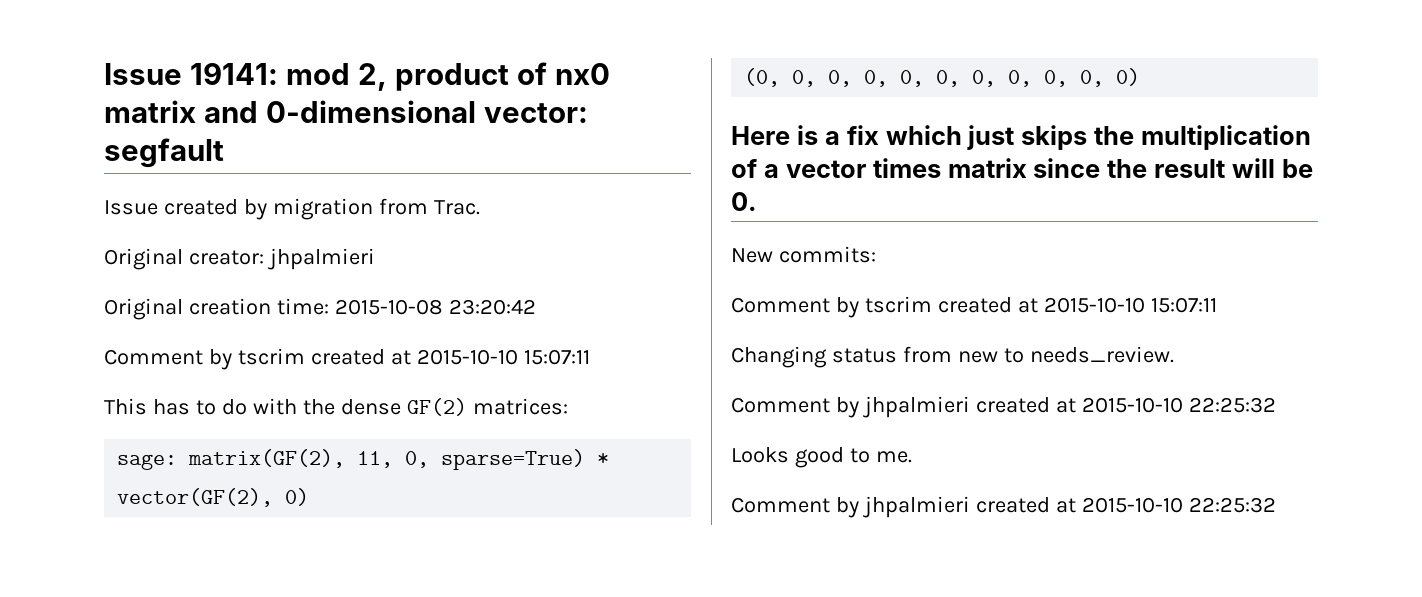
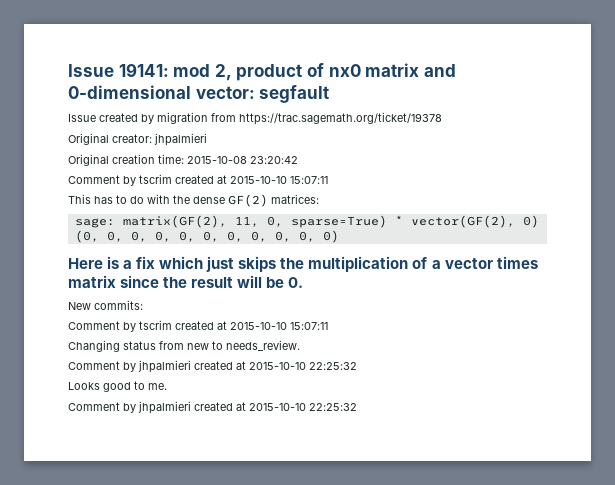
[433,200,480,215] Trac. -> [239,112,442,125] https://trac.sagemath.org/ticket/19378

